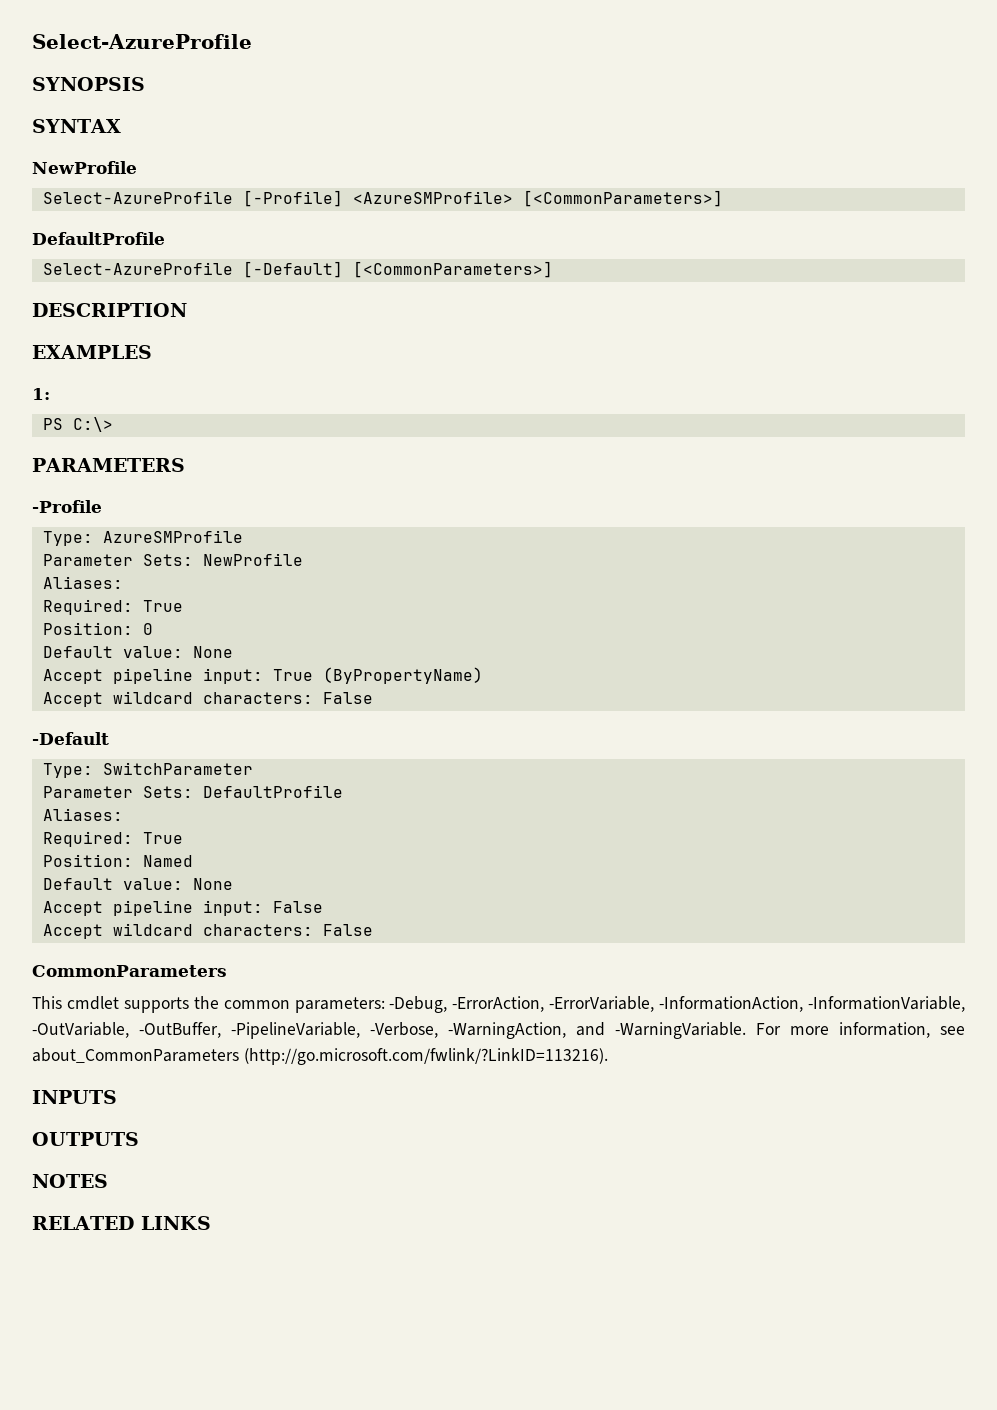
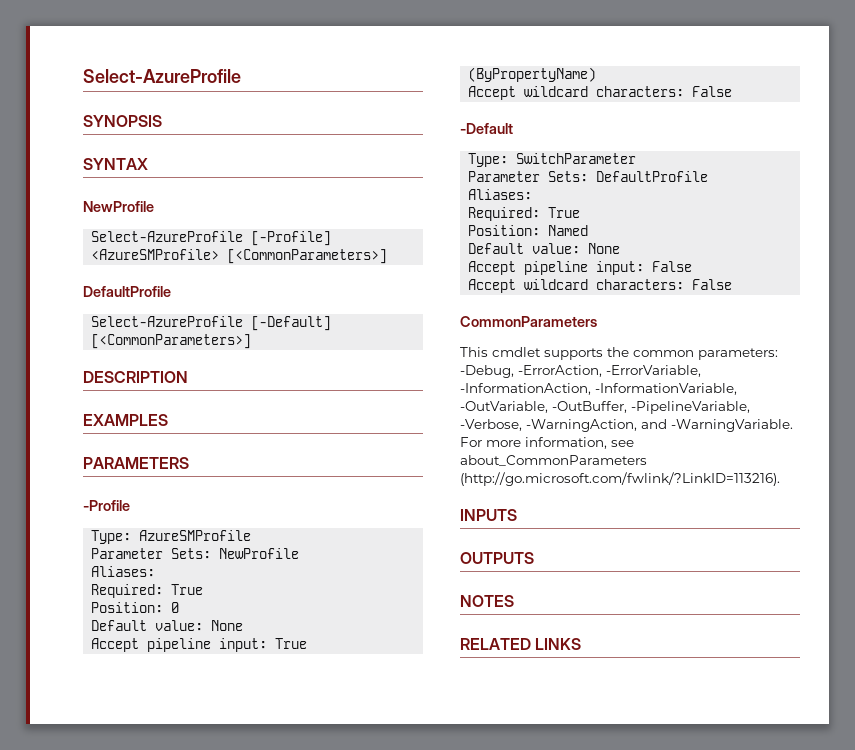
[32,388,50,400] [42,417,113,432] // 1: // PS C:\> -> (168, 420) none

